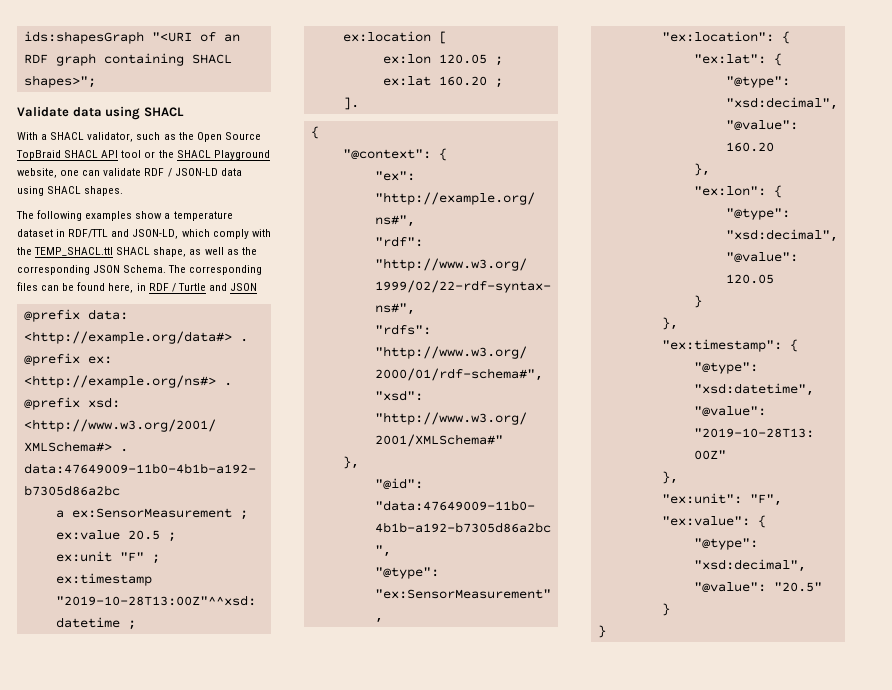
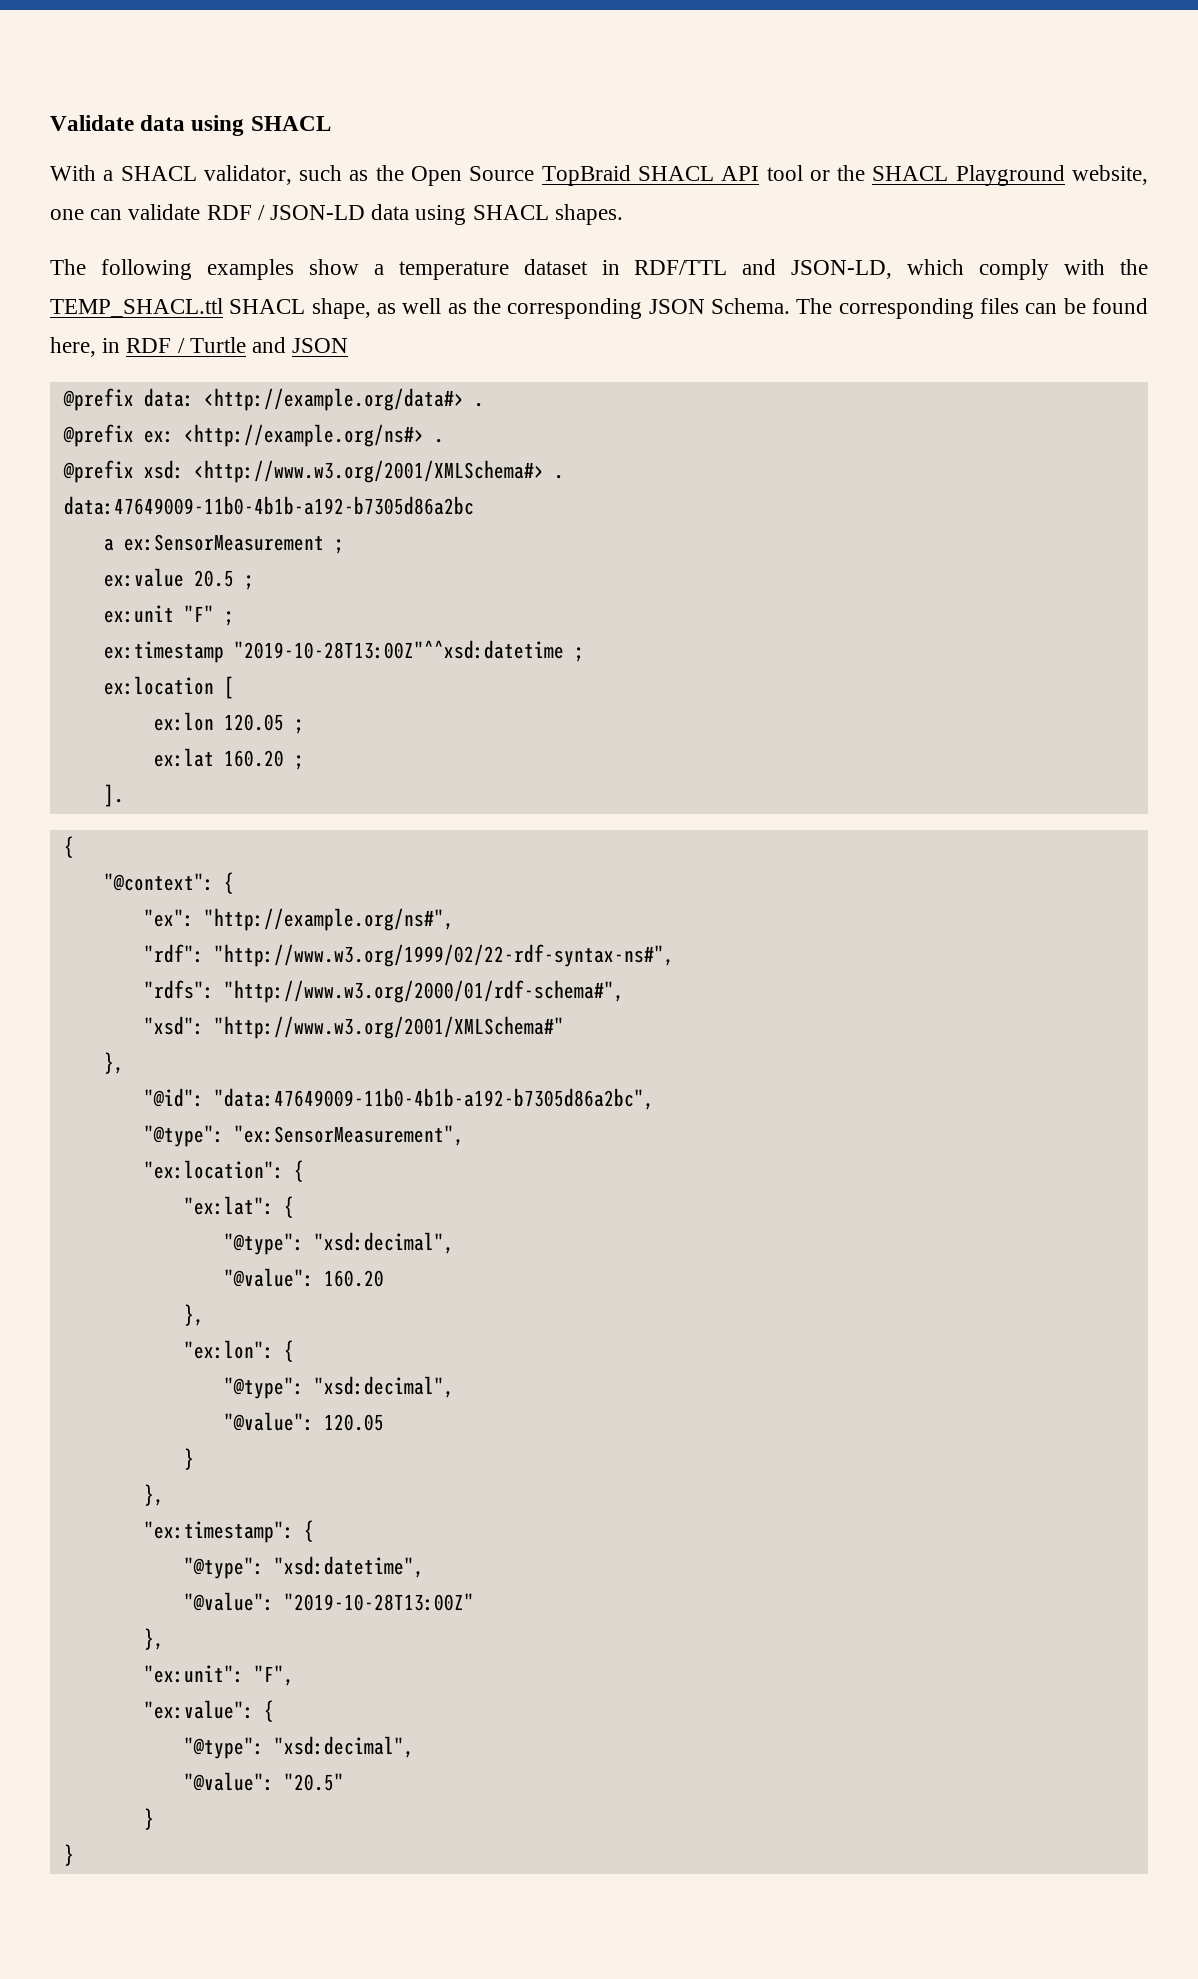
[23,31,240,44] [23,53,232,66] [23,75,96,88] ids:shapesGraph "<URI of an RDF graph containing SHACL shapes>"; // -> (50, 123) none

